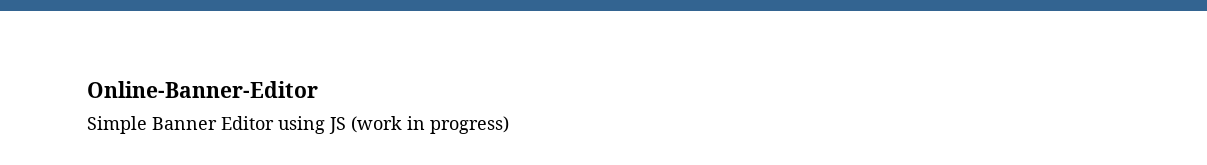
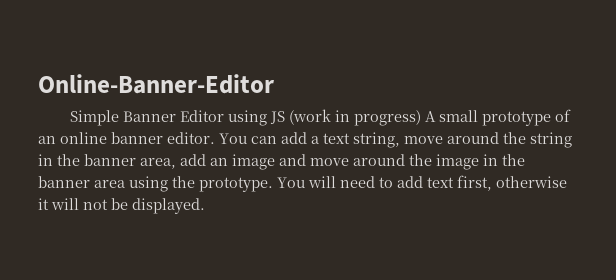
(509, 125) none -> [424,109,571,126] [38,132,572,148] [38,154,525,170] [38,175,567,192] [38,198,205,214] A small prototype of an online banner editor. You can add a text string, move around the string in the banner area, add an image and move around the image in the banner area using the prototype. You will need to add text first, otherwise it will not be displayed.

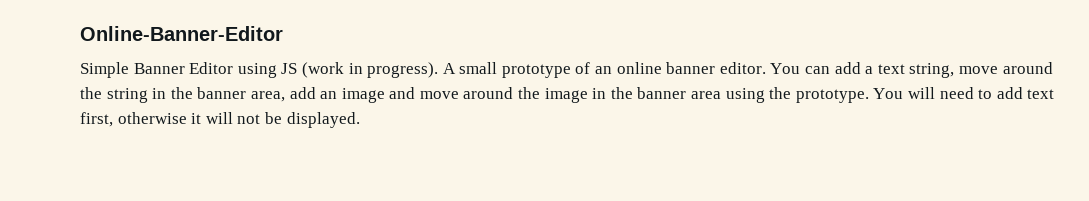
[353,110,421,126] progress) -> [367,62,439,78] progress).

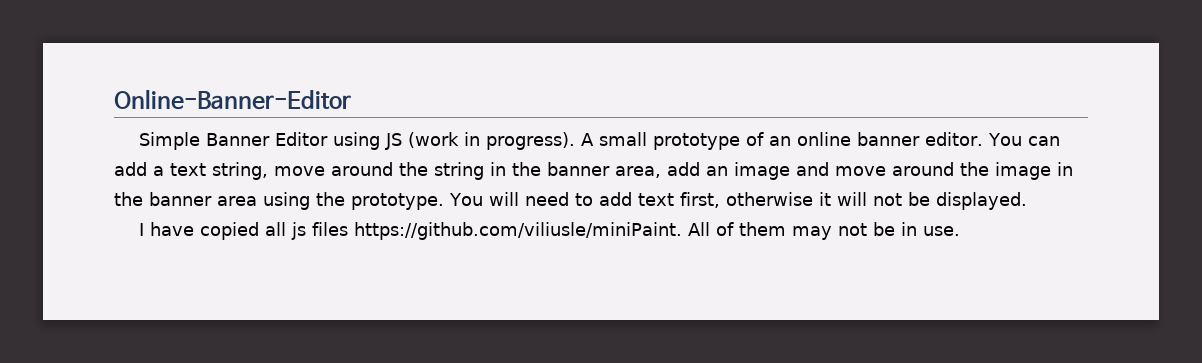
(360, 120) none -> [138,222,960,240] // I have copied all js files https://github.com/viliusle/miniPaint. All of them may not be in use.

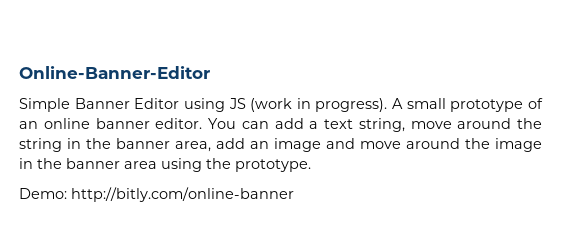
[449,192,1027,210] [138,222,960,240] You will need to add text first, otherwise it will not be displayed. // I have copied all js files https://github.com/viliusle/miniPaint. All of them may not be in use. -> [19,187,294,202] // Demo: http://bitly.com/online-banner

